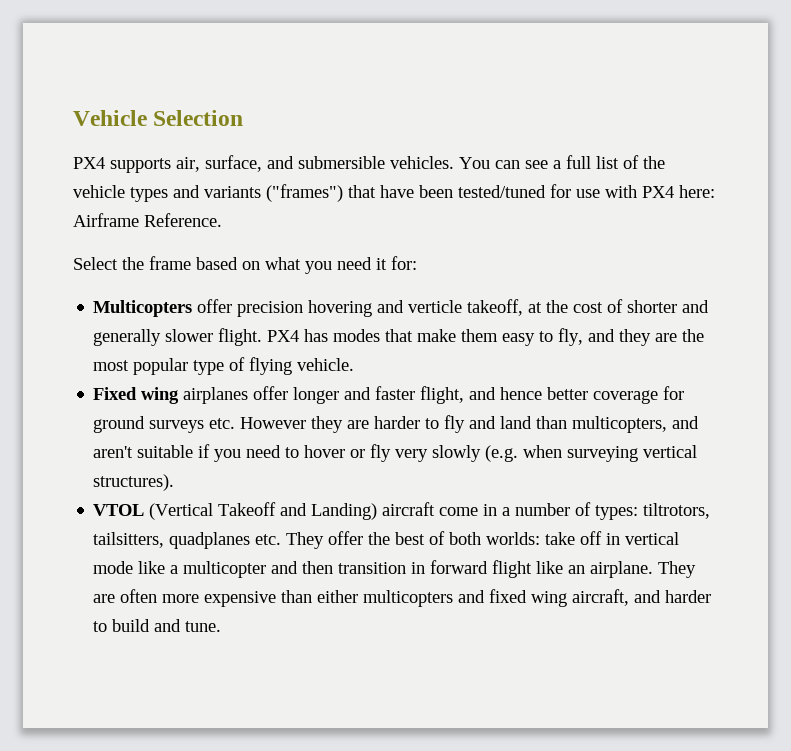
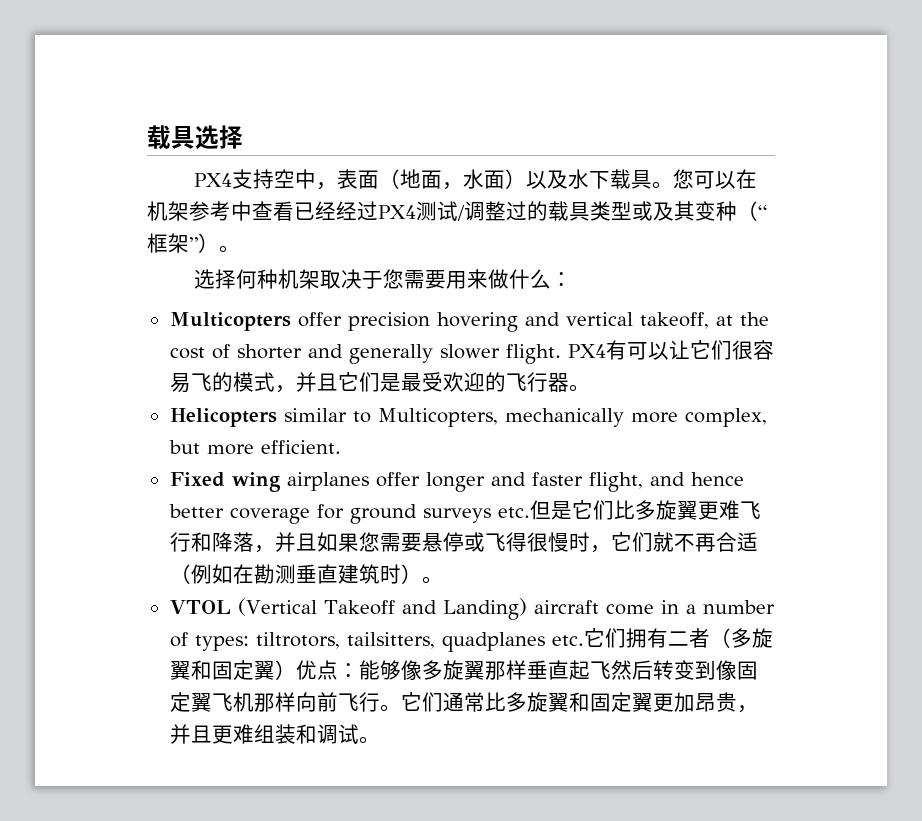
[73,110,244,126] [73,155,665,173] [73,184,715,202] [73,213,222,227] [73,256,417,274] Vehicle Selection // PX4 supports air, surface, and submersible vehicles. You can see a full list of the vehicle types and variants ("frames") that have been tested/tuned for use with PX4 here: Airframe Reference. // Select the frame based on what you need it for: -> [147,125,243,150] [194,169,758,190] [147,201,767,221] [147,233,240,253] [194,269,573,289] 载具选择 // PX4支持空中，表面（地面，水面）以及水下载具。您可以在机架参考中查看已经经过PX4测试/调整过的载具类型或及其变种（“框架”）。 // 选择何种机架取决于您需要用来做什么：
[408,300,463,313] verticle -> [565,312,633,326] vertical
[304,328,705,346] [93,357,355,375] has modes that make them easy to fly, and they are the most popular type of flying vehicle. -> [605,340,774,360] [169,372,590,393] [169,408,767,427] [168,440,341,455] 有可以让它们很容易飞的模式，并且它们是最受欢迎的飞行器。 // Helicopters similar to Multicopters, mechanically more complex, but more efficient.
[240,415,700,433] [93,444,698,462] [93,474,175,491] However they are harder to fly and land than multicopters, and aren't suitable if you need to hover or fly very slowly (e.g. when surveying vertical structures). -> [529,500,761,520] [169,532,758,553] [169,564,443,584] 但是它们比多旋翼更难飞行和降落，并且如果您需要悬停或飞得很慢时，它们就不再合适（例如在勘测垂直建筑时）。
[286,531,680,549] [93,560,697,578] [93,589,712,607] [93,619,222,632] They offer the best of both worlds: take off in vertical mode like a multicopter and then transition in forward flight like an airplane. They are often more expensive than either multicopters and fixed wing aircraft, and harder to build and tune. -> [583,628,773,648] [169,660,758,680] [169,692,758,713] [169,724,380,744] 它们拥有二者（多旋翼和固定翼）优点：能够像多旋翼那样垂直起飞然后转变到像固定翼飞机那样向前飞行。它们通常比多旋翼和固定翼更加昂贵，并且更难组装和调试。

